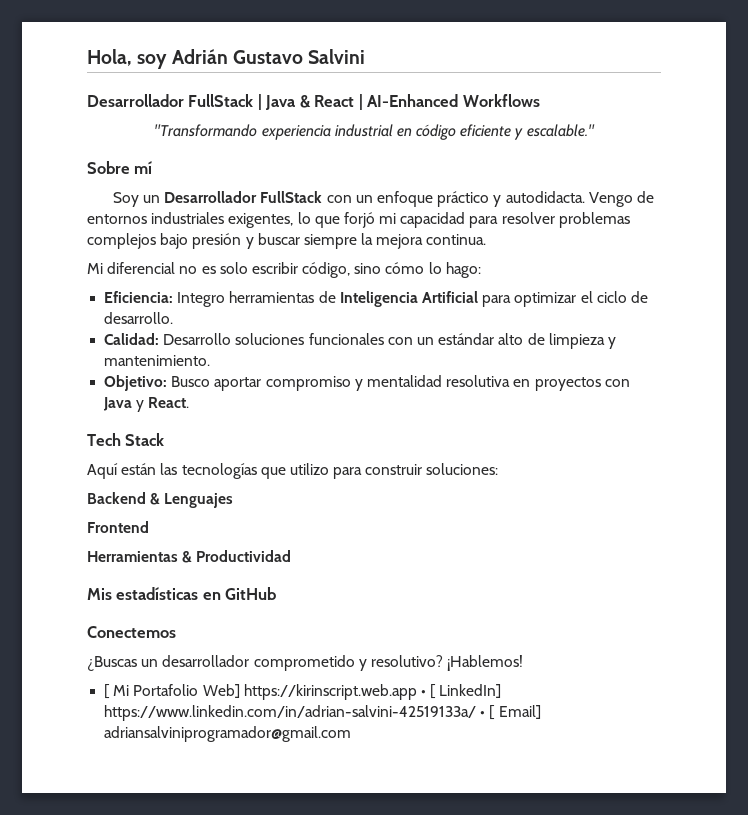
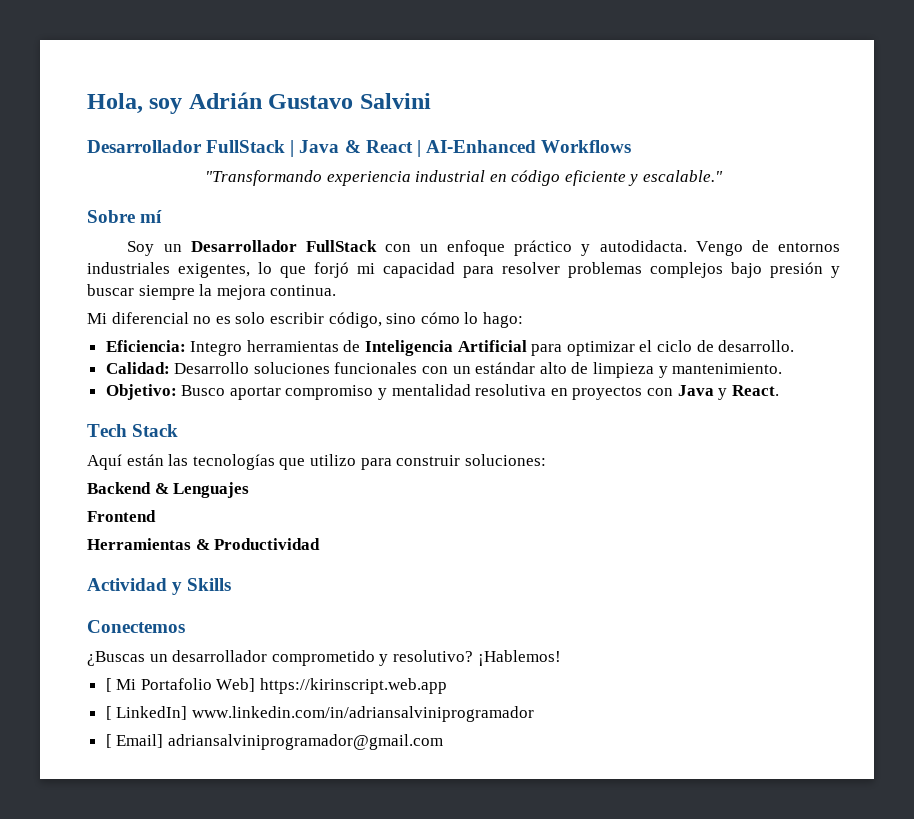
[87,587,277,600] Mis estadísticas en GitHub -> [87,578,232,595] Actividad y Skills
[420,690,426,696] • -> (448, 686) //
[104,705,486,721] https://www.linkedin.com/in/adrian-salvini-42519133a/ • -> [191,706,534,722] www.linkedin.com/in/adriansalviniprogramador //

